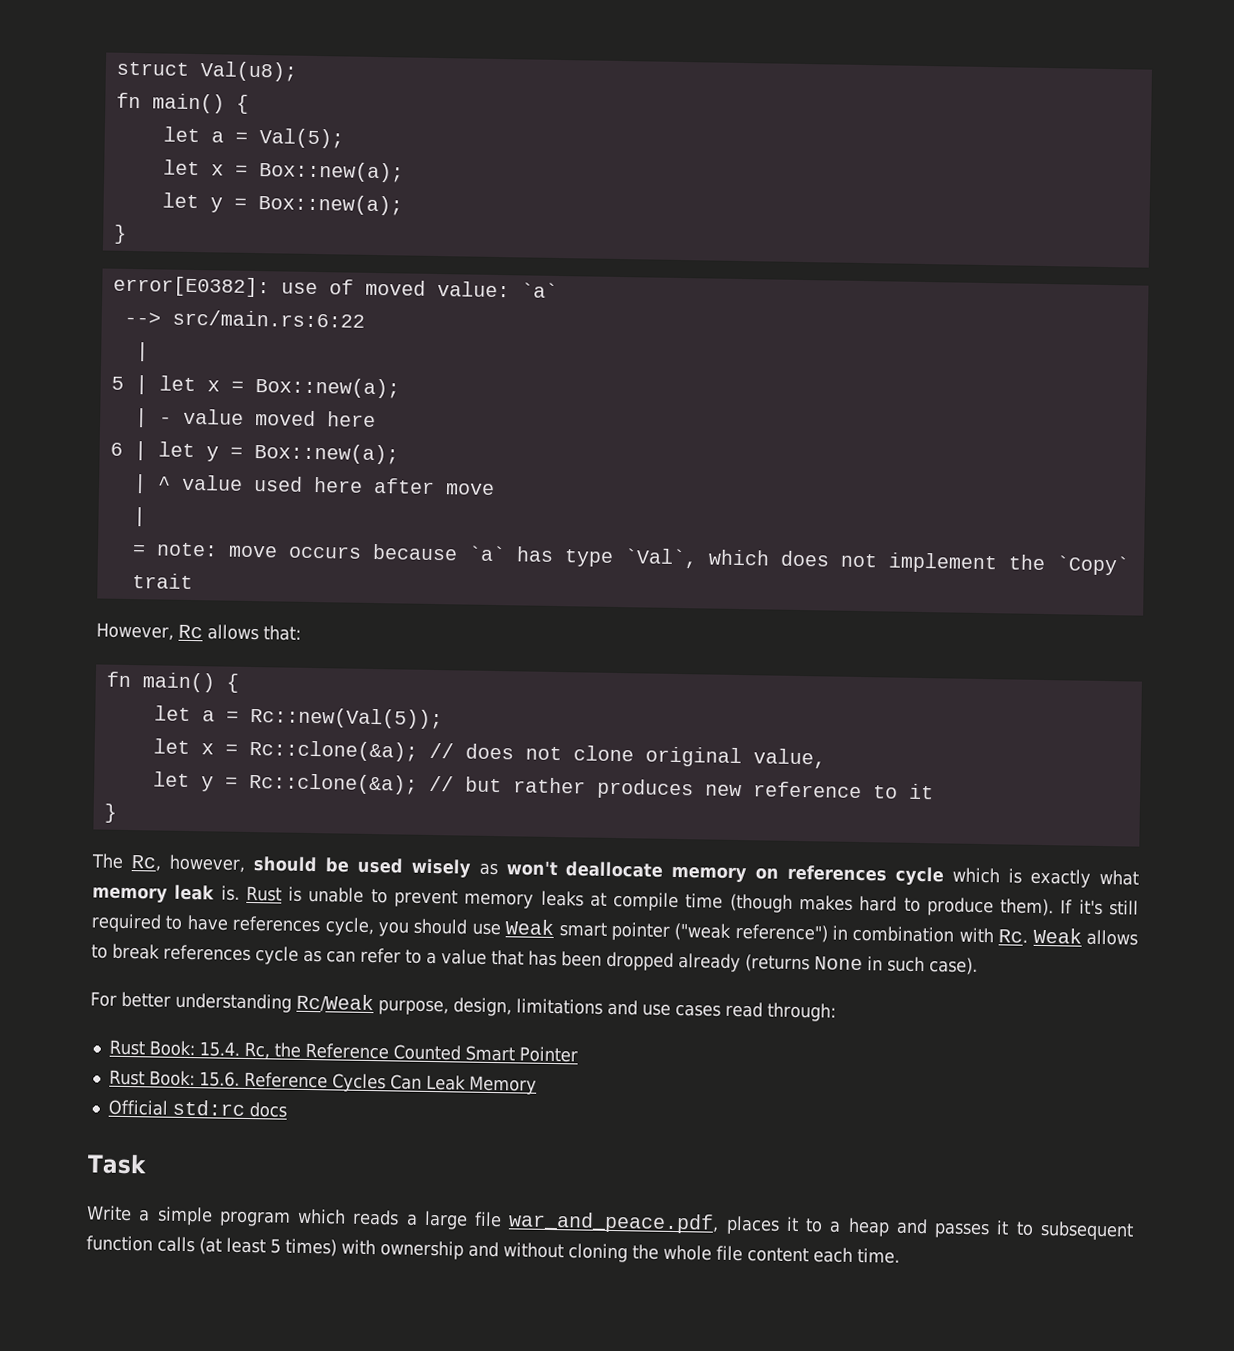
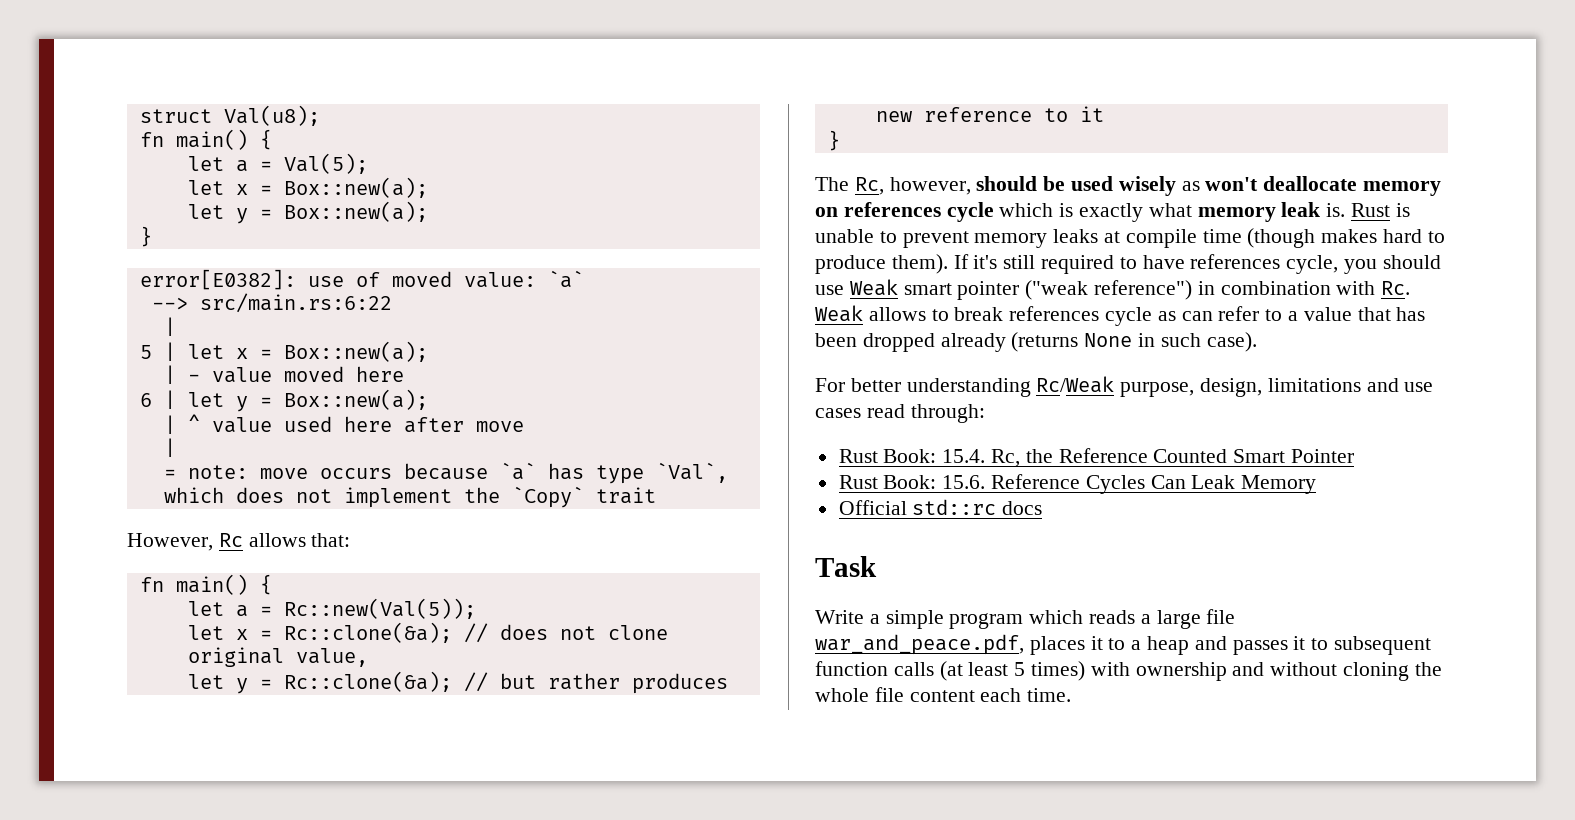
[171,1099,245,1116] std:rc -> [912,499,997,515] std::rc

